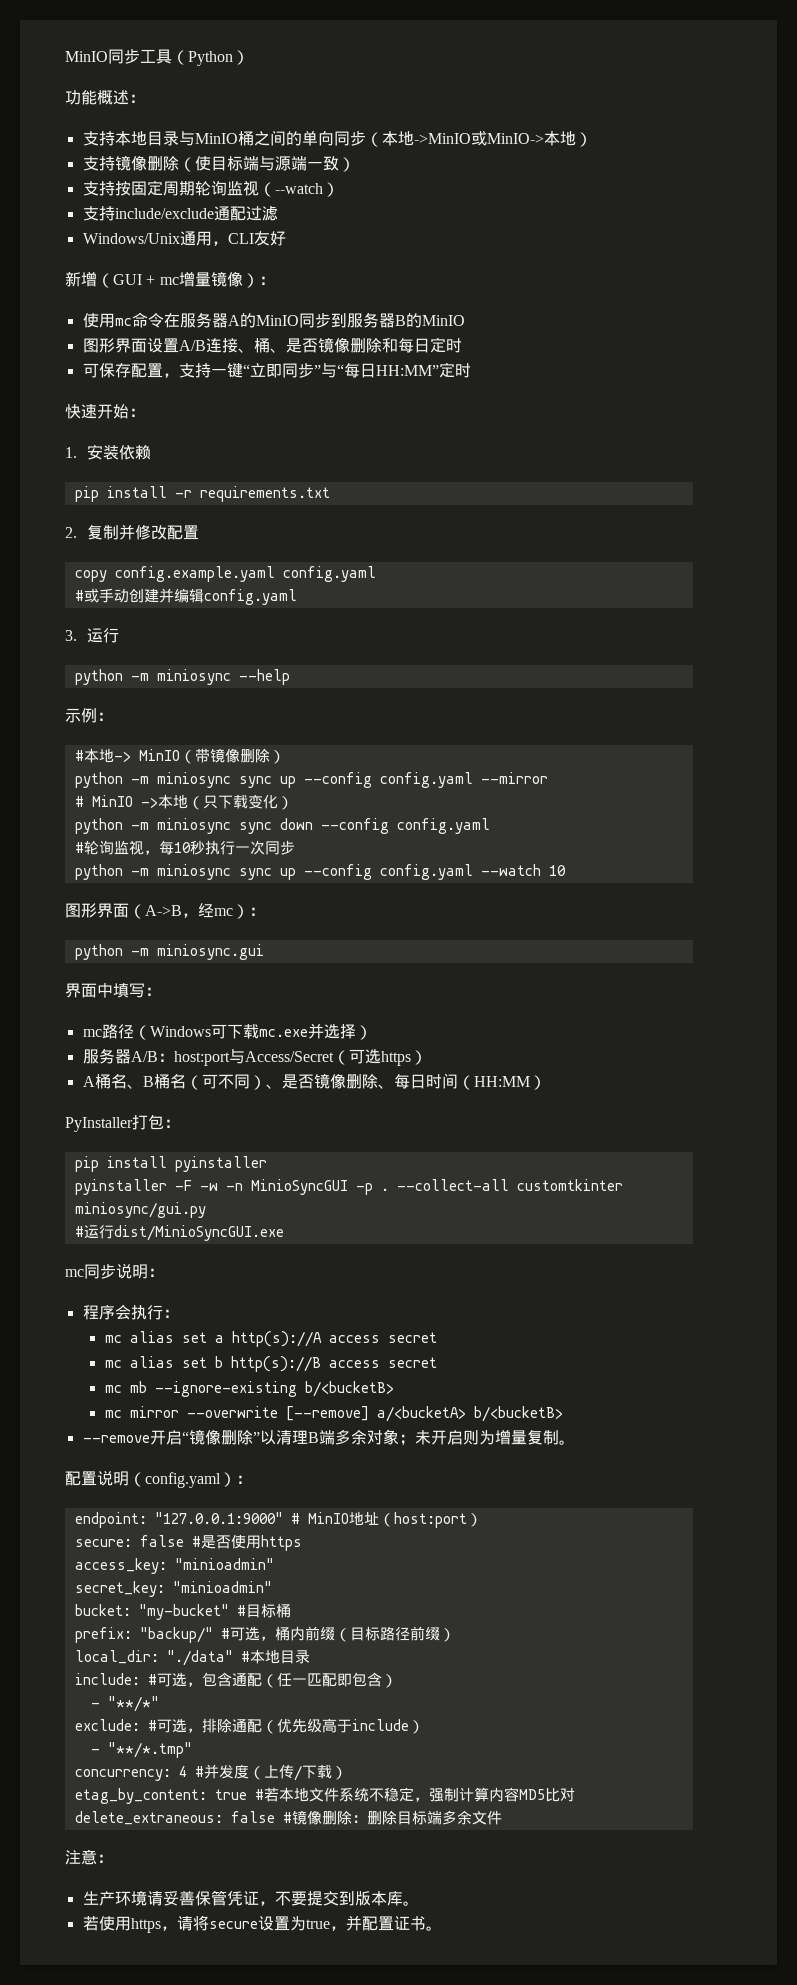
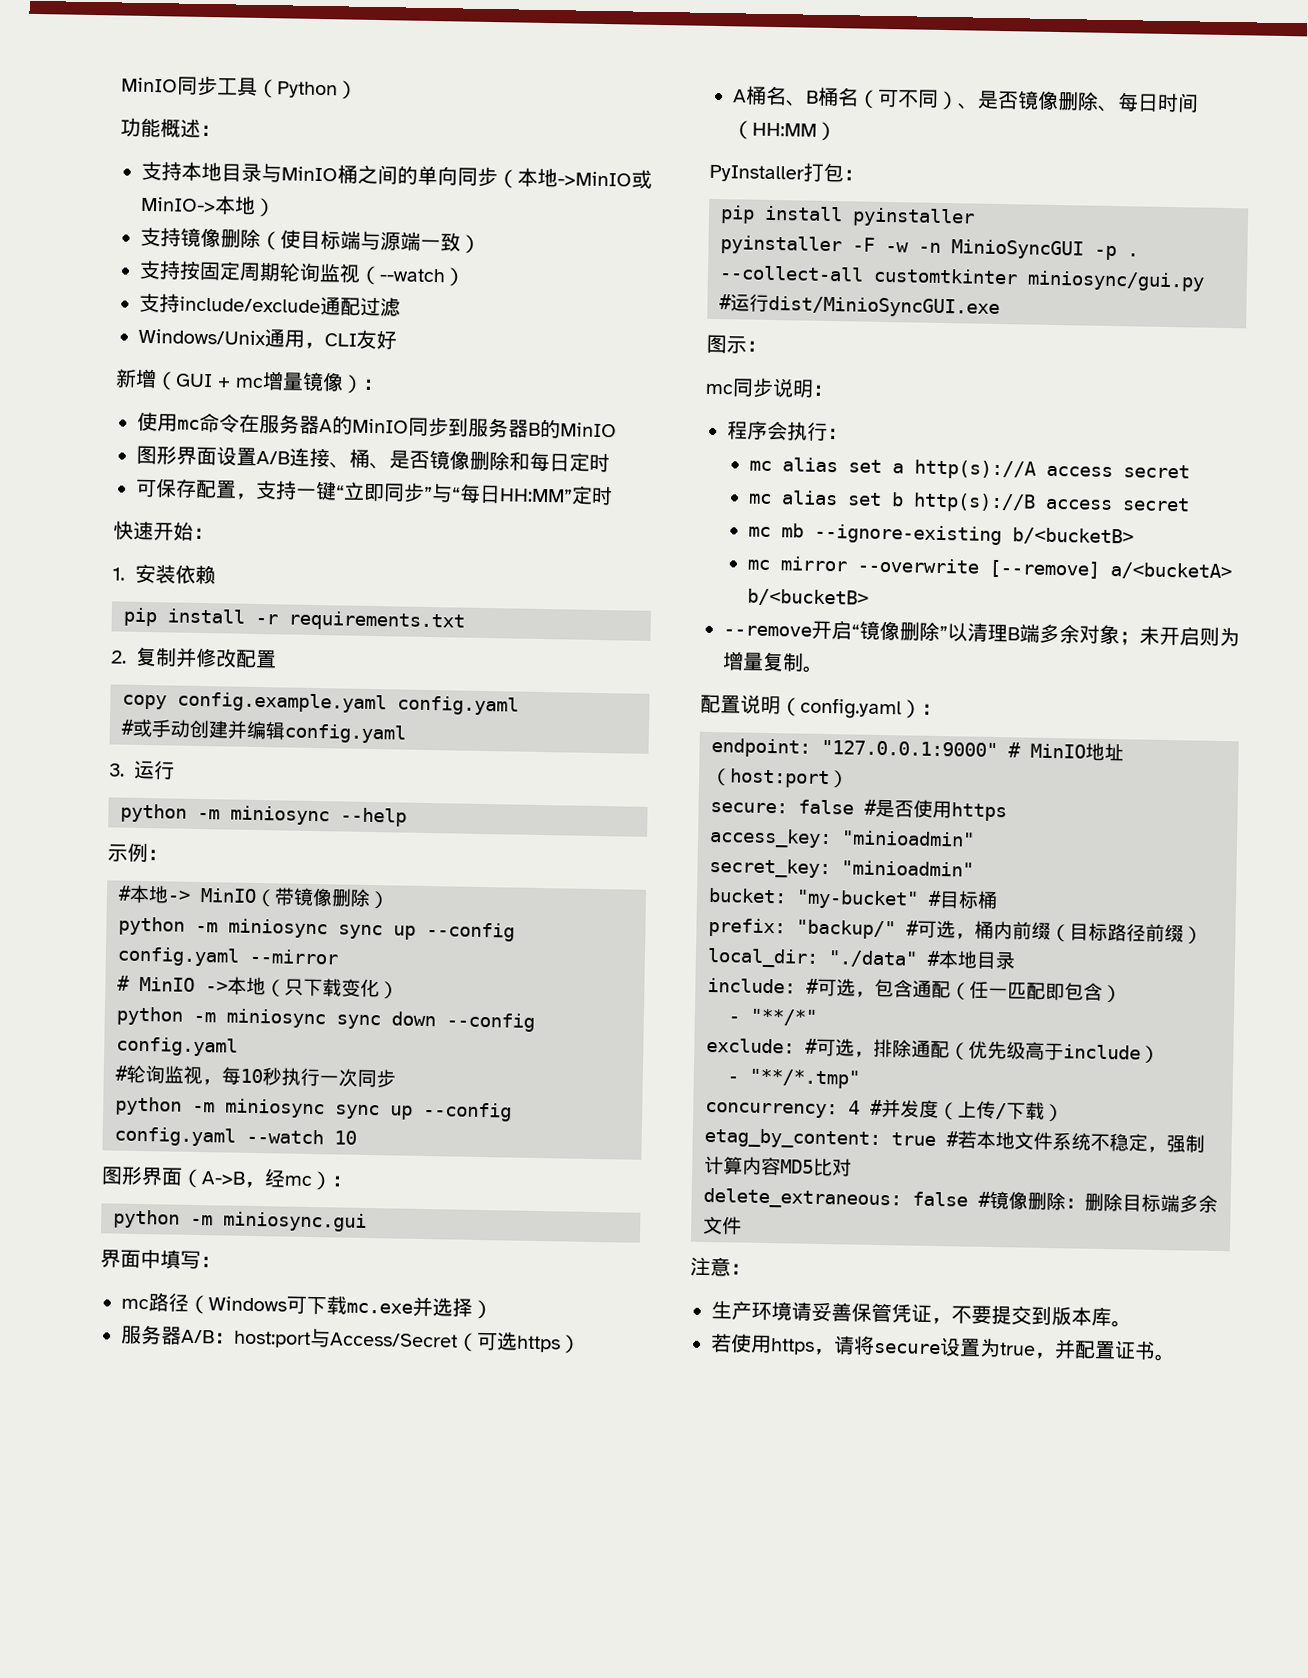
(284, 1233) none -> [706,334,767,354] // 图示：

